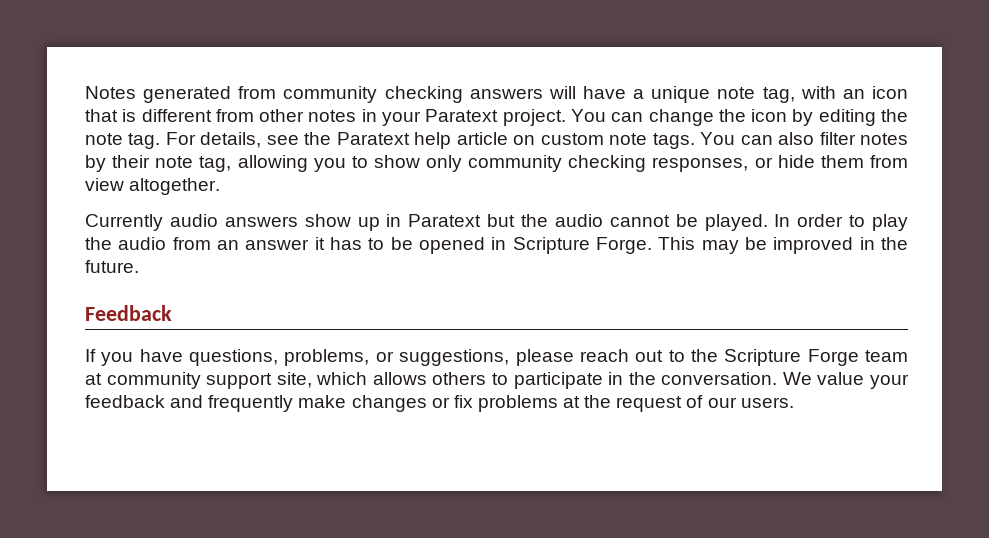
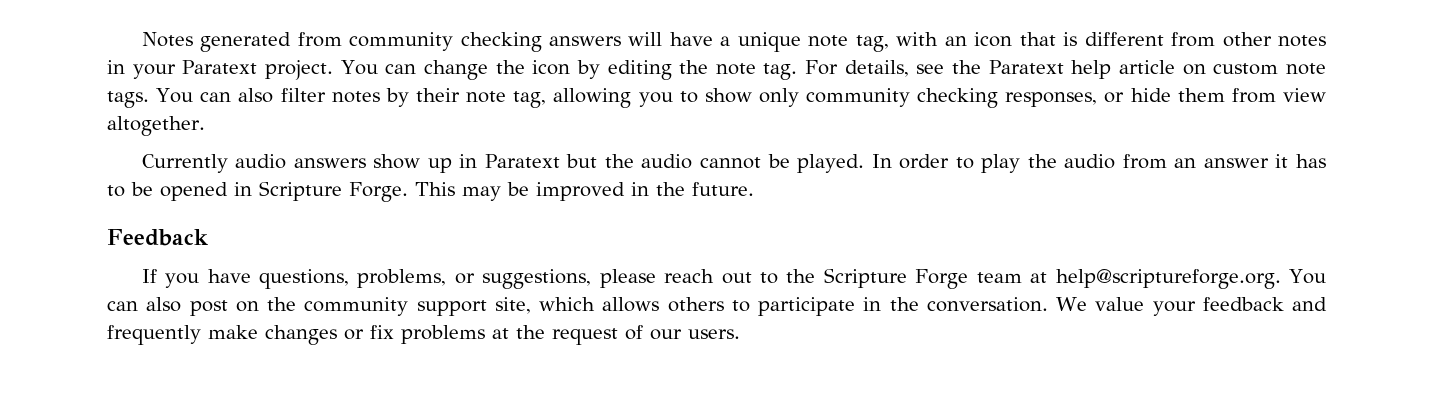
(102, 379) none -> [1055,269,1327,289] [107,297,297,316] help@scriptureforge.org. You can also post on the

